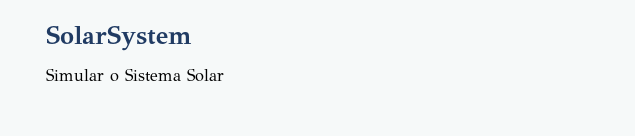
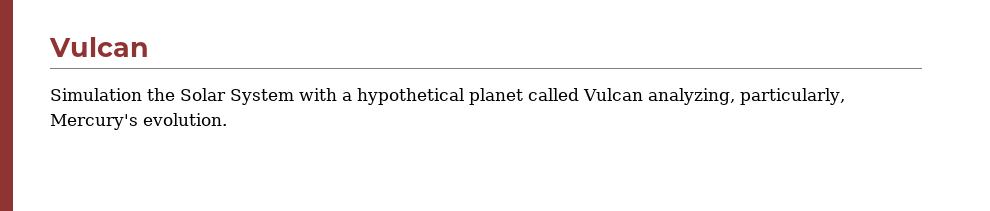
[46,25,192,51] [46,68,224,82] SolarSystem // Simular o Sistema Solar -> [49,37,149,57] [50,88,845,105] [50,113,227,130] Vulcan // Simulation the Solar System with a hypothetical planet called Vulcan analyzing, particularly, Mercury's evolution.

